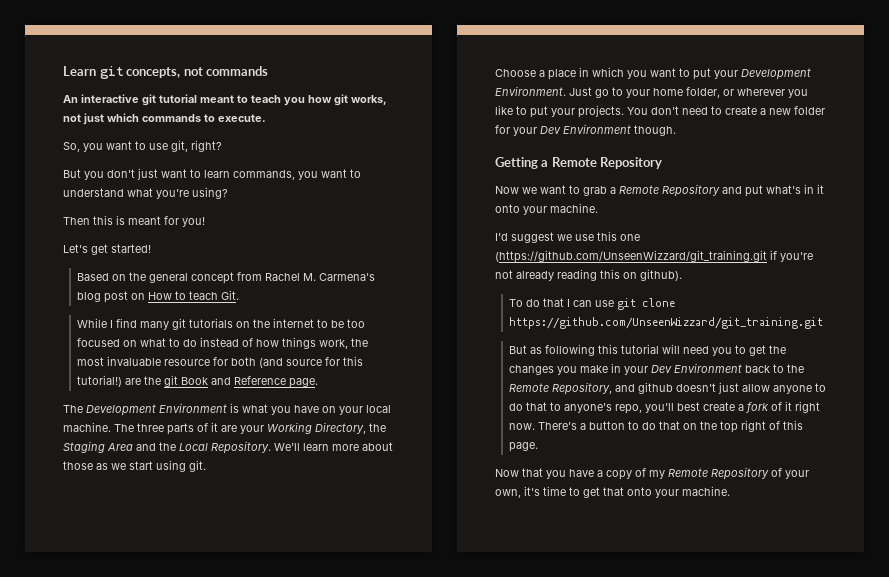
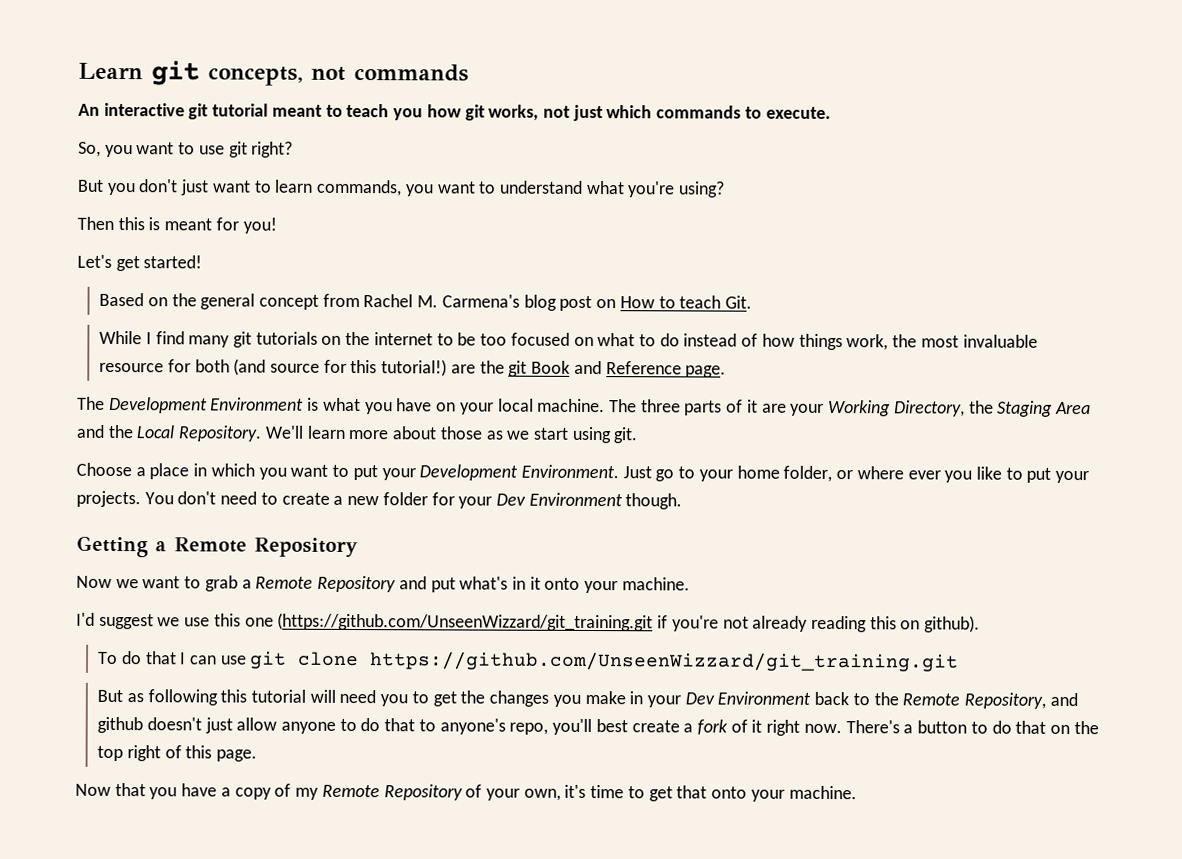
[171,140,188,152] git, -> [228,141,248,158] git
[737,88,785,96] wherever -> [856,466,941,480] where ever

